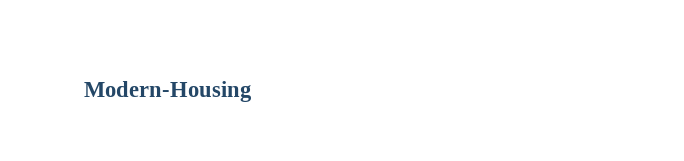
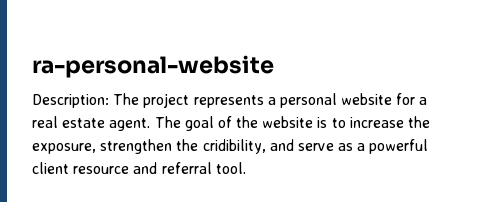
[84,81,252,102] Modern-Housing -> [32,55,274,78] [32,93,428,108] [32,116,431,131] [32,139,429,154] [32,162,246,174] ra-personal-website // Description: The project represents a personal website for a real estate agent. The goal of the website is to increase the exposure, strengthen the cridibility, and serve as a powerful client resource and referral tool.

